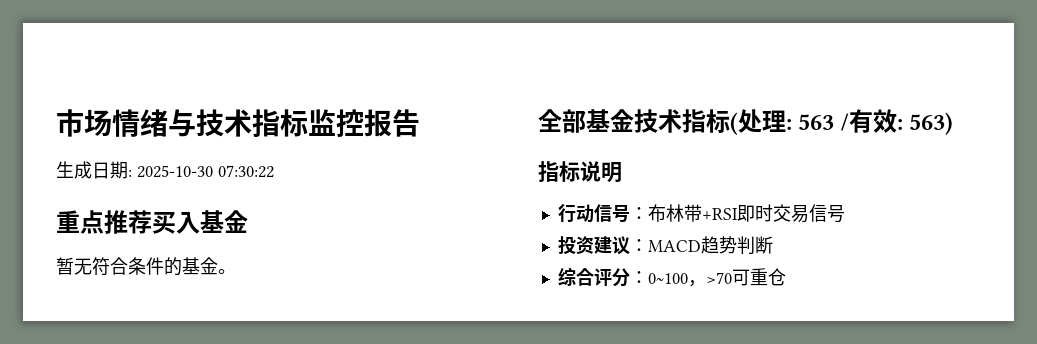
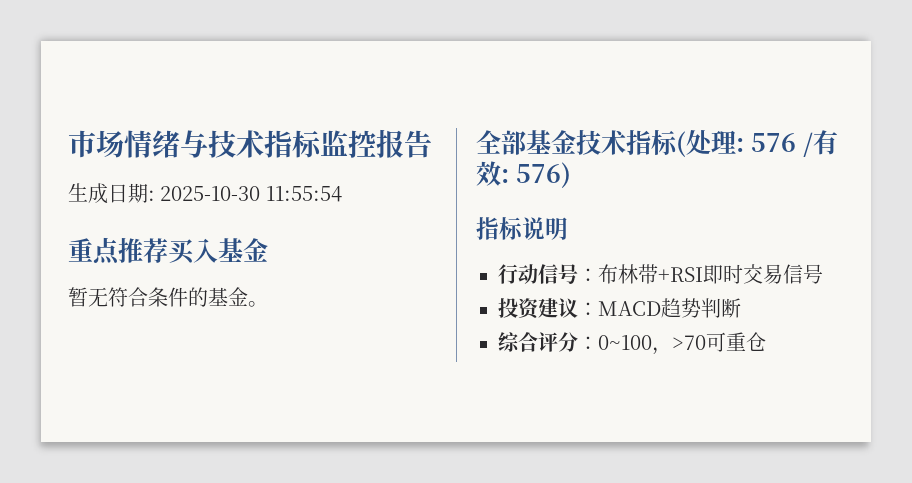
[218,165,274,178] 07:30:22 -> [265,186,342,202] 11:55:54
[798,114,835,130] 563 -> [750,133,796,152] 576
[909,112,954,135] 563) -> [515,162,571,188] 576)

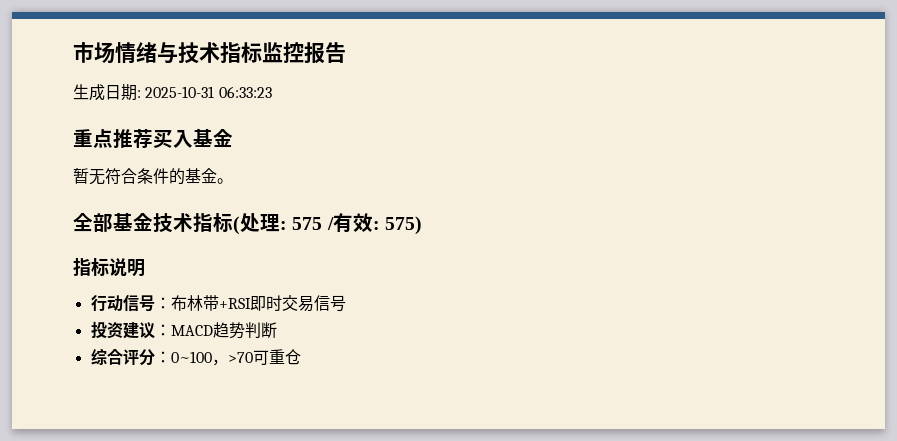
[160,186,342,202] 2025-10-30 11:55:54 -> [145,86,272,98] 2025-10-31 06:33:23
[750,133,796,152] 576 -> [292,217,323,230] 575
[515,162,571,188] 576) -> [384,216,422,235] 575)

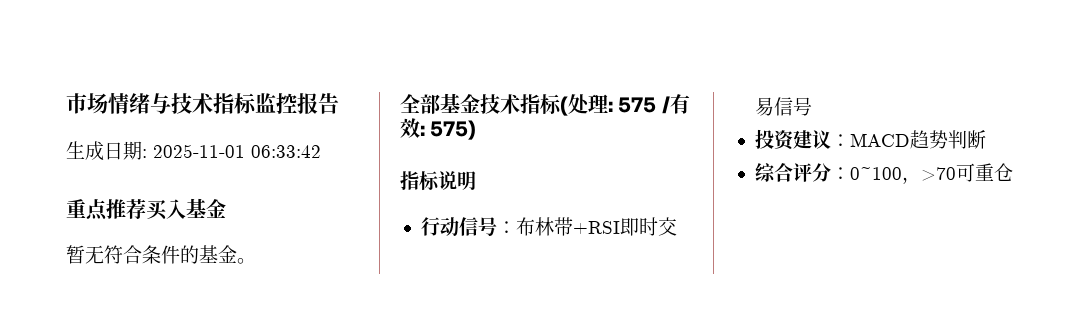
[145,86,272,98] 2025-10-31 06:33:23 -> [153,144,321,158] 2025-11-01 06:33:42

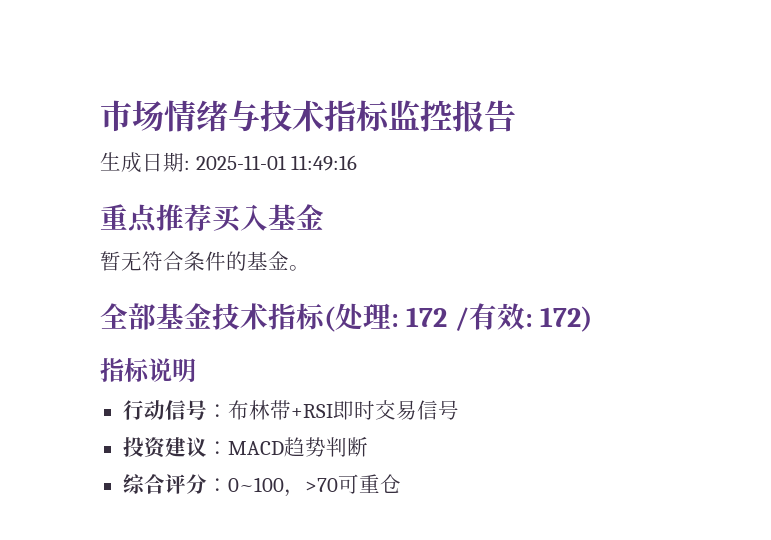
[251,145,321,158] 06:33:42 -> [291,155,358,171] 11:49:16
[618,97,657,113] 575 -> [406,307,448,327] 172
[430,120,477,140] 575) -> [540,306,593,332] 172)

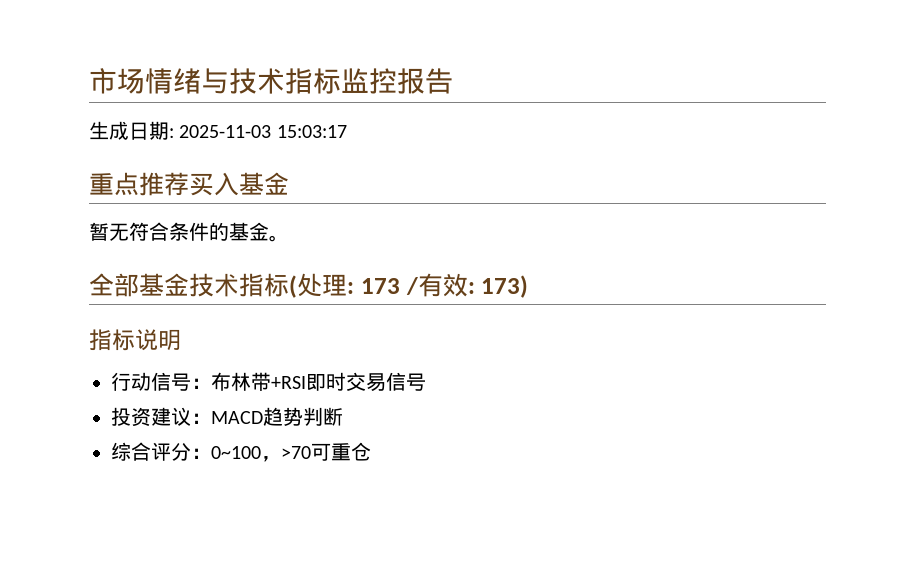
[195,155,358,171] 2025-11-01 11:49:16 -> [179,125,347,138] 2025-11-03 15:03:17
[406,307,448,327] 172 -> [360,278,400,294] 173
[540,306,593,332] 172) -> [481,275,529,298] 173)

